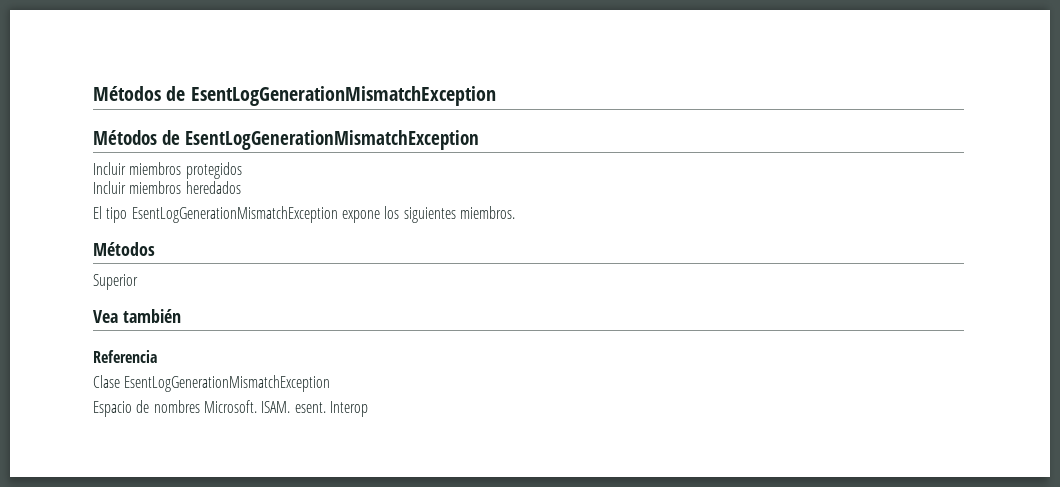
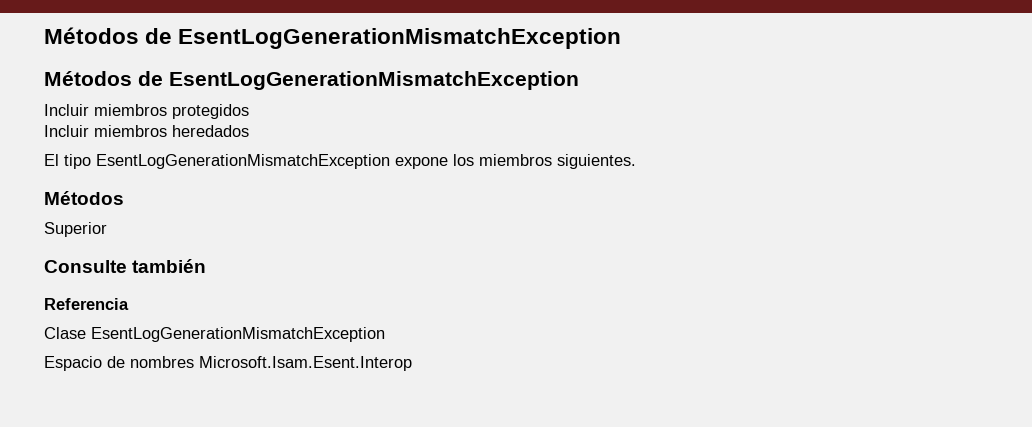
[403,206,515,223] siguientes miembros. -> [479,154,636,169] miembros siguientes.
[93,310,118,323] Vea -> [44,260,127,273] Consulte
[203,400,368,417] Microsoft. ISAM. esent. Interop -> [199,356,412,371] Microsoft.Isam.Esent.Interop

